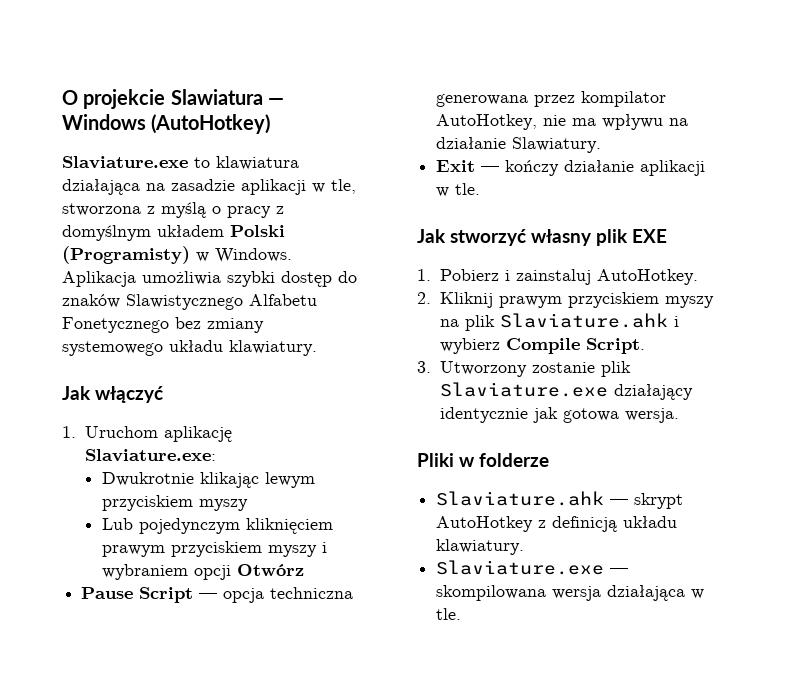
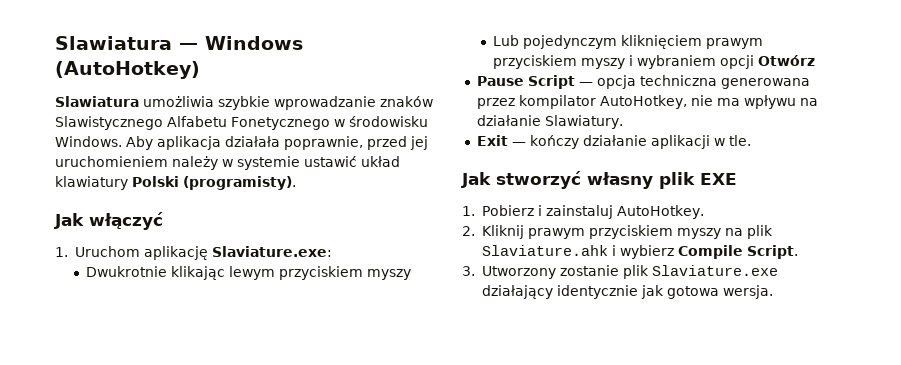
[62,89,166,109] O projekcie -> (55, 43) none
[62,156,299,170] [62,179,356,195] [62,202,284,218] [62,225,285,241] [62,246,292,264] [62,271,357,287] [62,294,317,310] [62,317,264,333] [62,340,317,356] Slaviature.exe to klawiatura działająca na zasadzie aplikacji w tle, stworzona z myślą o pracy z domyślnym układem Polski (Programisty) w Windows. Aplikacja umożliwia szybki dostęp do znaków Slawistycznego Alfabetu Fonetycznego bez zmiany systemowego układu klawiatury. -> [55,96,433,110] [55,116,428,130] [55,136,428,150] [55,156,400,170] [55,176,296,190] Slawiatura umożliwia szybkie wprowadzanie znaków Slawistycznego Alfabetu Fonetycznego w środowisku Windows. Aby aplikacja działała poprawnie, przed jej uruchomieniem należy w systemie ustawić układ klawiatury Polski (programisty).
[417,453,549,467] [436,491,684,509] [436,516,678,532] [436,539,525,555] [436,560,629,575] [436,585,705,601] [436,608,462,620] // Pliki w folderze // Slaviature.ahk — skrypt AutoHotkey z definicją układu klawiatury. // Slaviature.exe — skompilowana wersja działająca w tle. -> (773, 292) none

